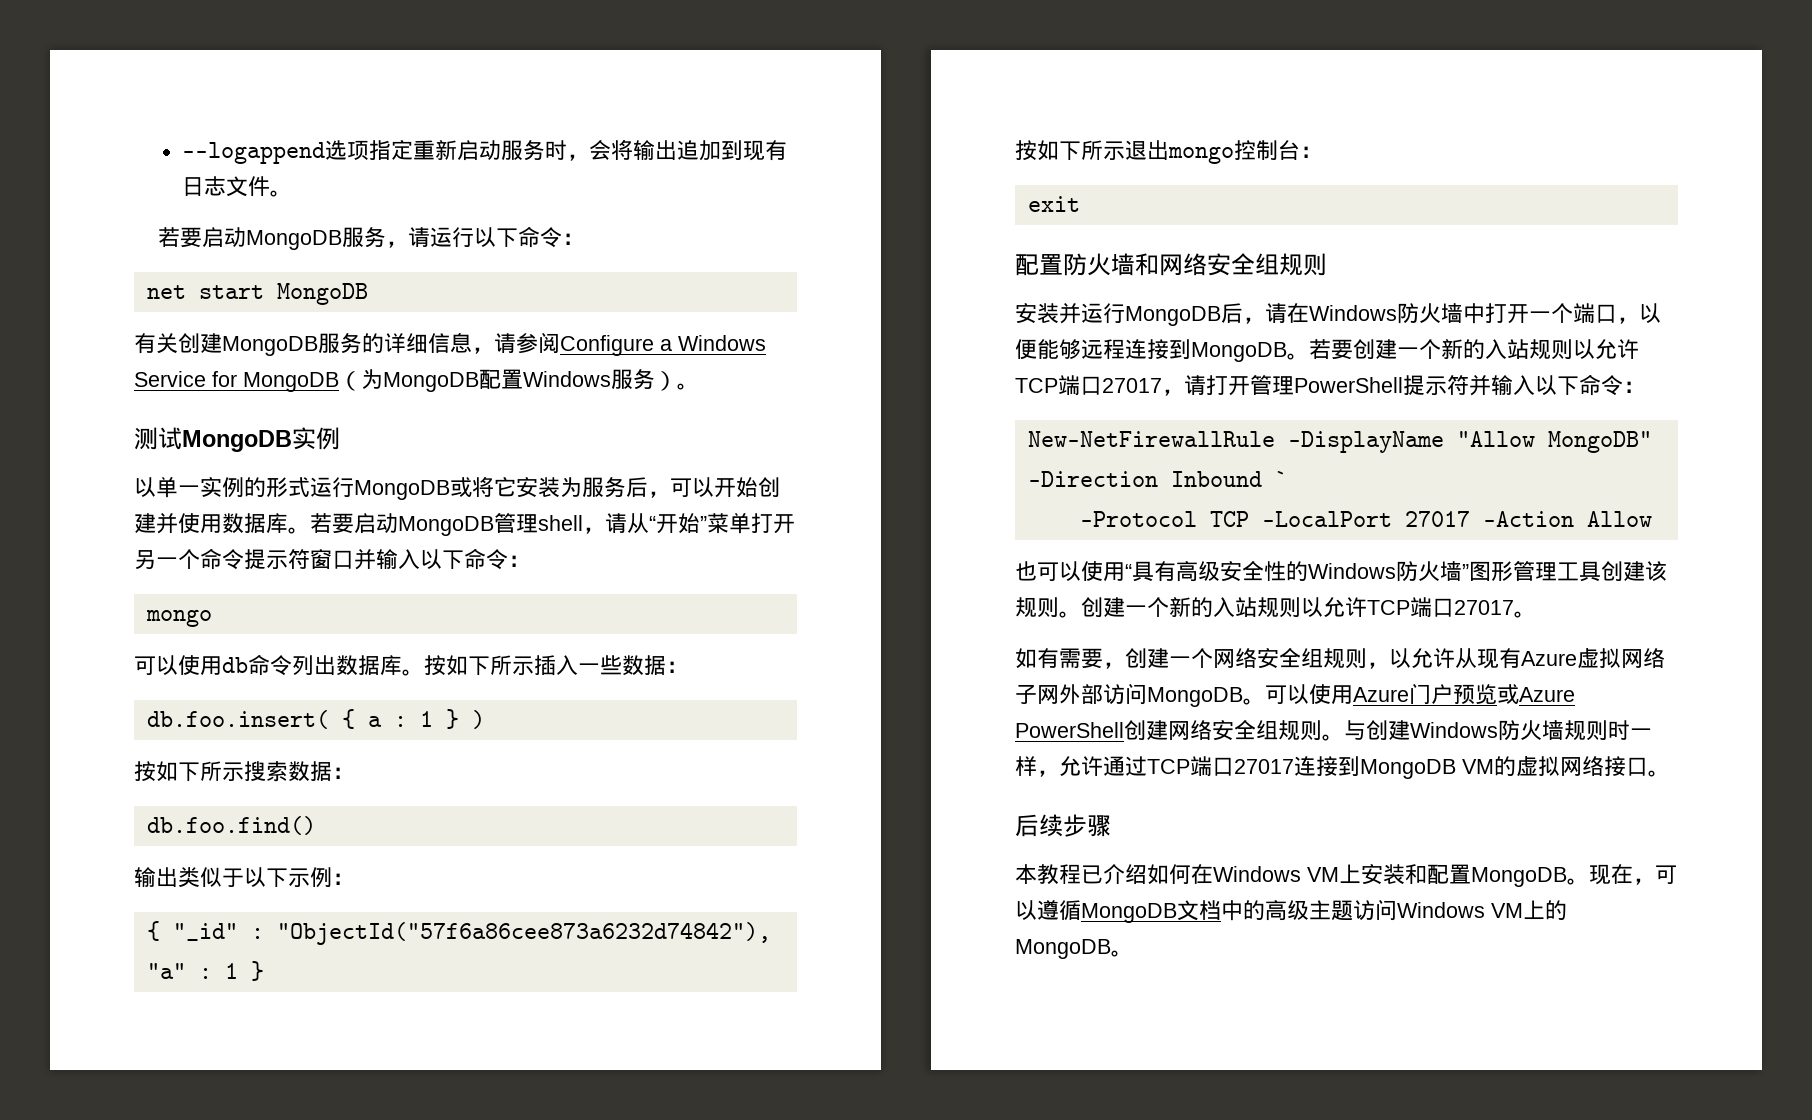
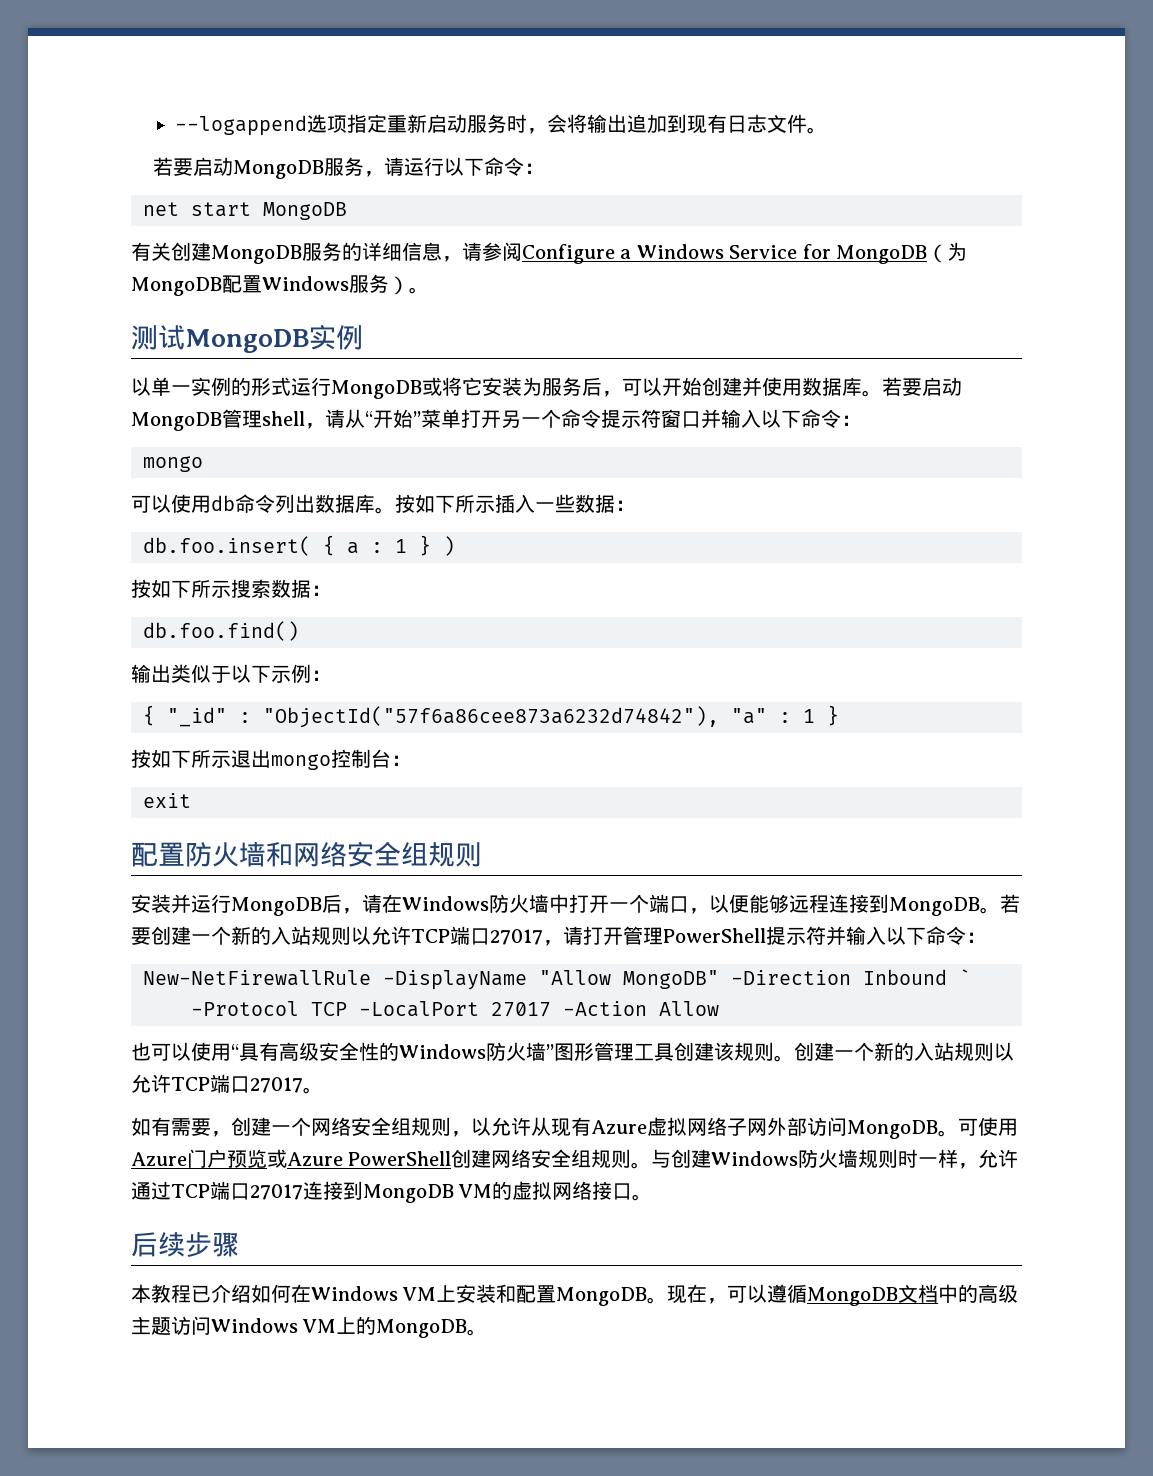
[1287,684,1309,704] 以 -> (978, 1127) none

